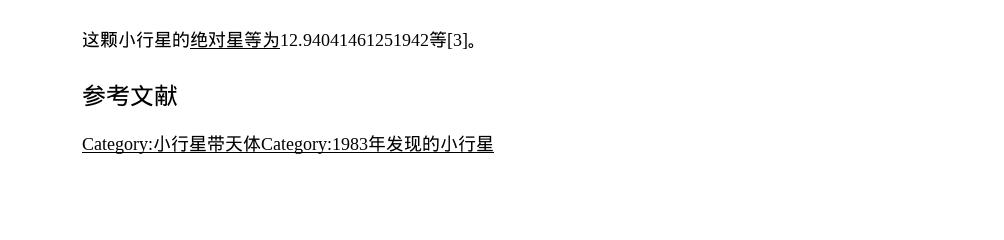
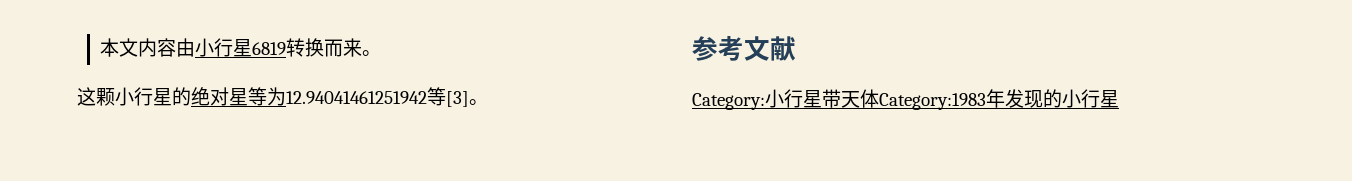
(82, 39) none -> [100,38,382,57] 本文内容由小行星6819转换而来。 //

